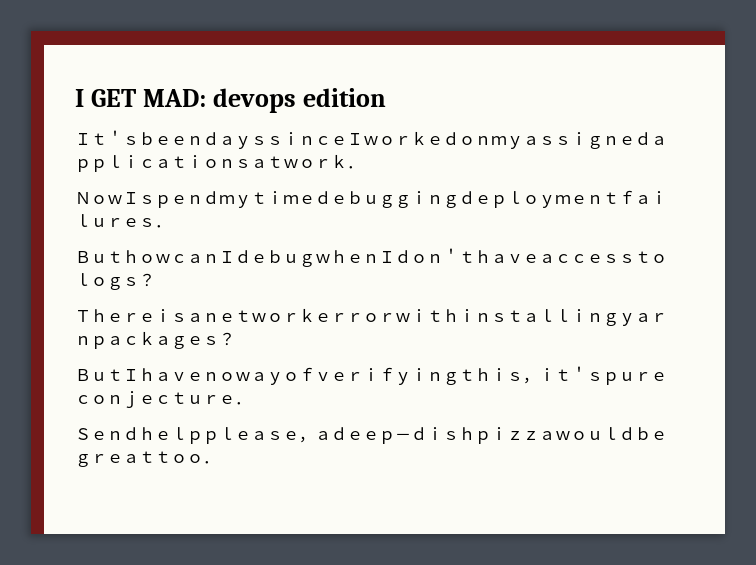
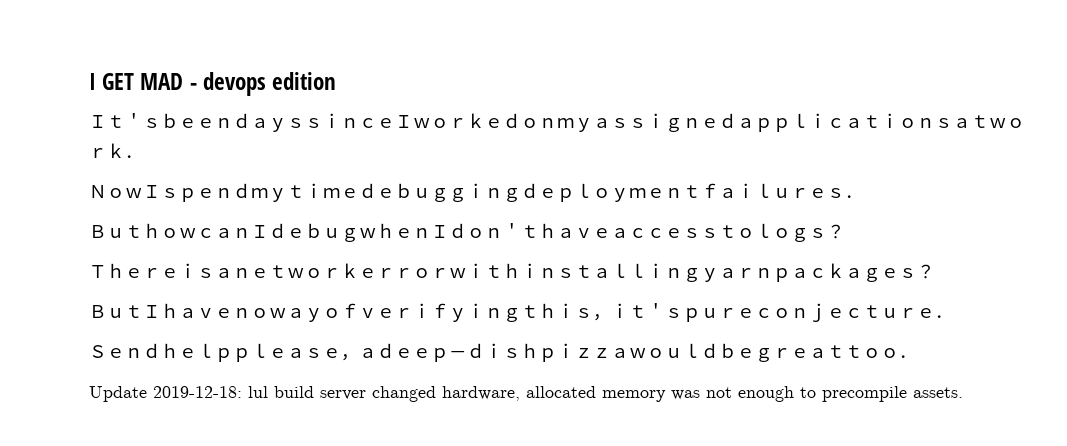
[142,89,206,107] MAD: -> [140,73,197,90] MAD -
(219, 462) none -> [89,386,963,402] // Update 2019-12-18: lul build server changed hardware, allocated memory was not enough to precompile assets.

